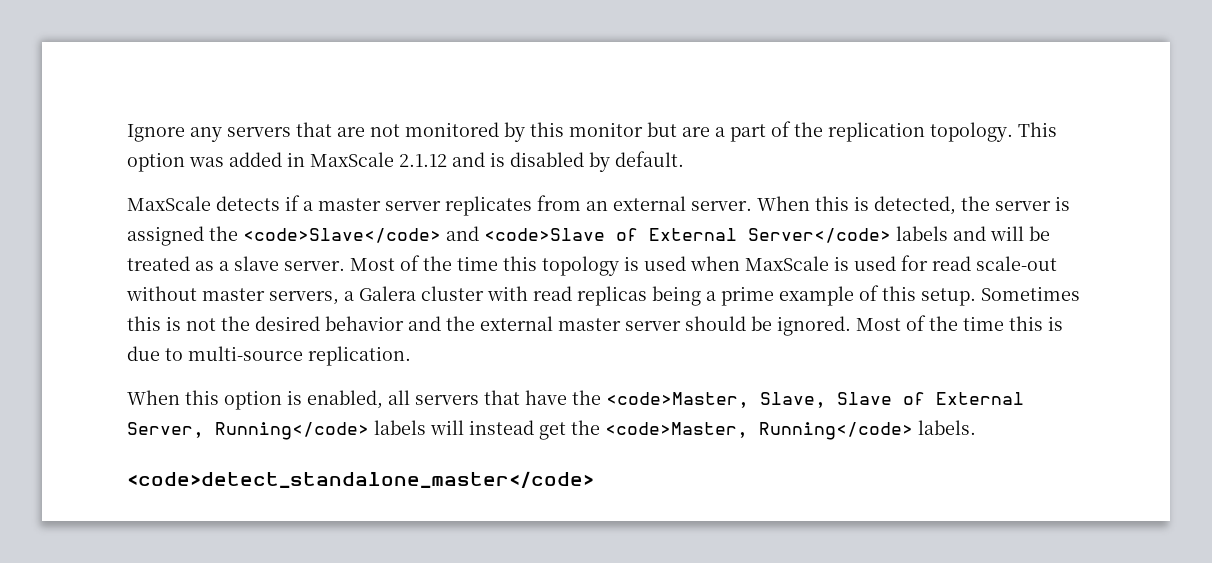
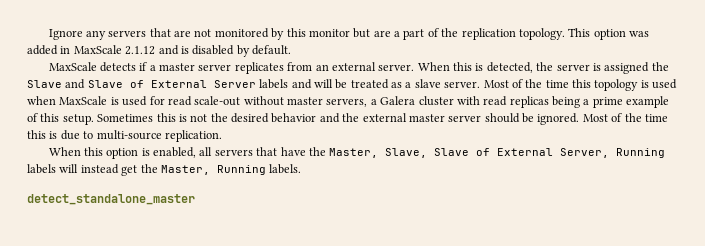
[243,226,891,243] <code>Slave</code> and <code>Slave of External Server</code> -> [27,79,256,89] Slave and Slave of External Server
[606,392,749,408] <code>Master, -> [329,148,379,158] Master,
[215,422,369,440] Running</code> -> [616,148,666,158] Running
[605,422,913,440] <code>Master, Running</code> -> [160,165,266,175] Master, Running
[127,471,594,488] <code>detect_standalone_master</code> -> [27,194,195,205] detect_standalone_master

